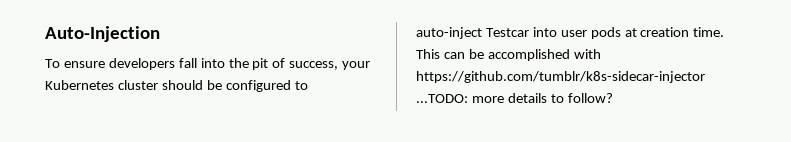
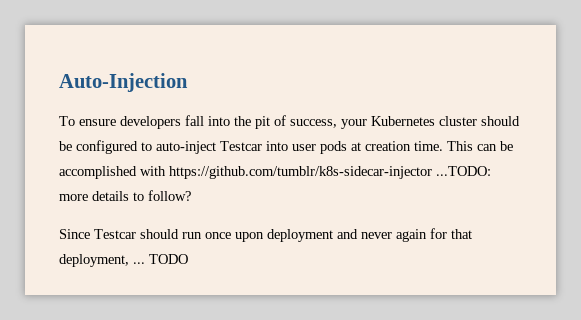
(613, 98) none -> [59,228,472,242] [59,254,188,267] // Since Testcar should run once upon deployment and never again for that deployment, ... TODO

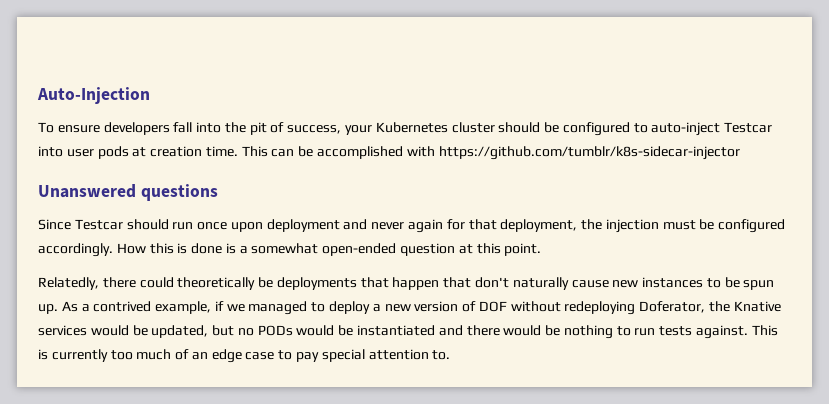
[436,166,491,176] [59,190,191,201] ...TODO: more details to follow? -> [38,184,218,201] // Unanswered questions
[133,254,188,264] ... TODO -> [581,219,786,233] [38,243,542,257] [38,277,775,290] [38,301,781,315] [38,325,778,339] [38,349,451,363] the injection must be configured accordingly. How this is done is a somewhat open-ended question at this point. // Relatedly, there could theoretically be deployments that happen that don't naturally cause new instances to be spun up. As a contrived example, if we managed to deploy a new version of DOF without redeploying Doferator, the Knative services would be updated, but no PODs would be instantiated and there would be nothing to run tests against. This is currently too much of an edge case to pay special attention to.

